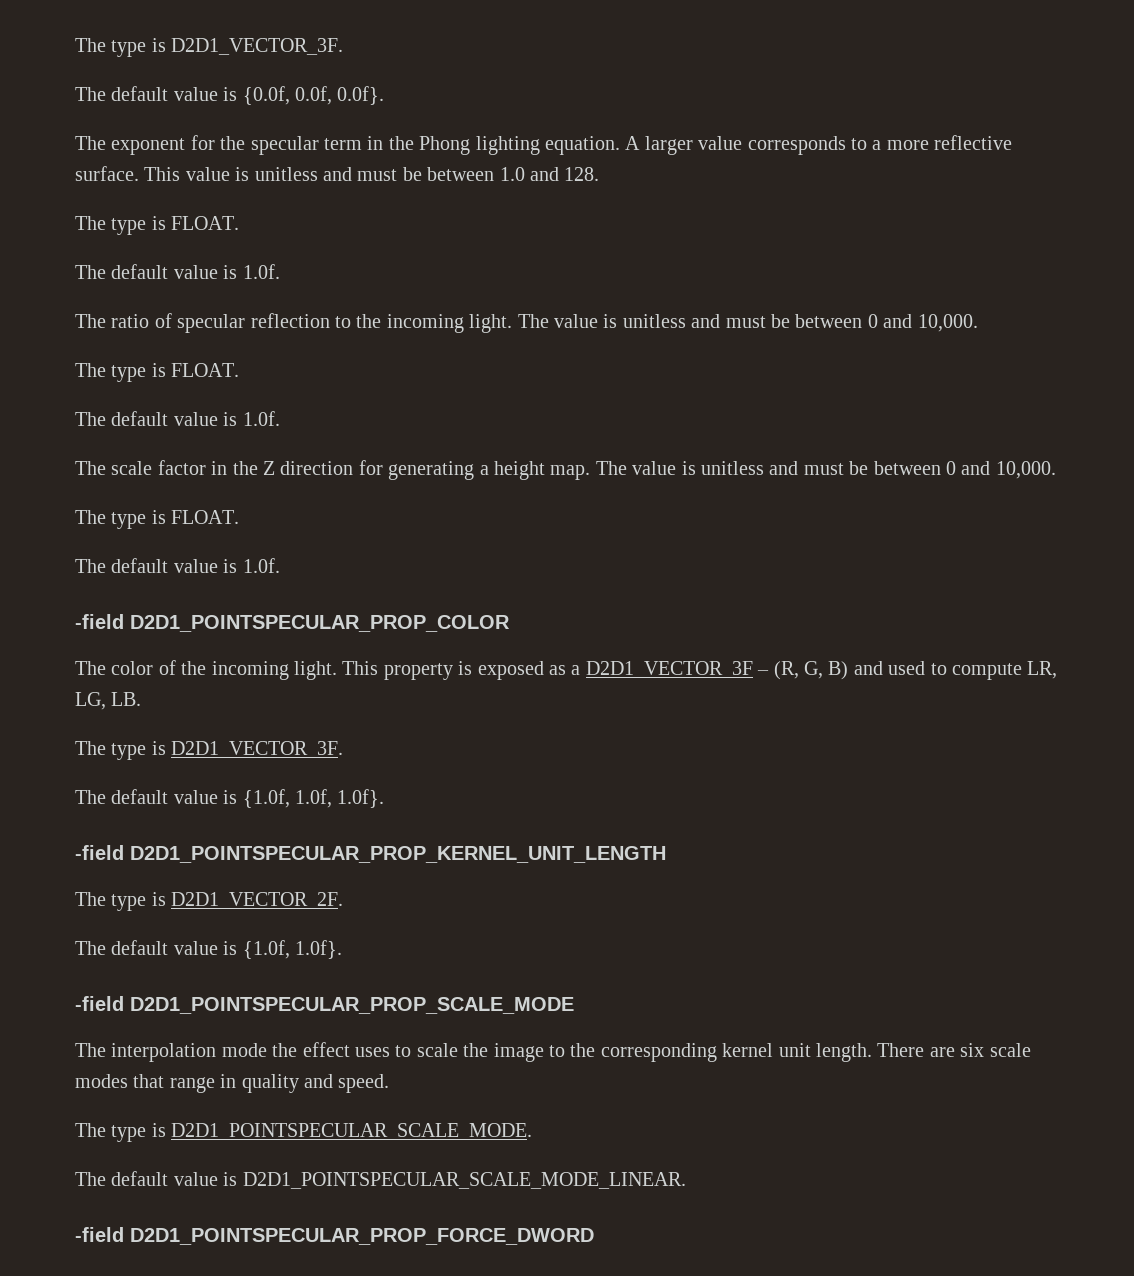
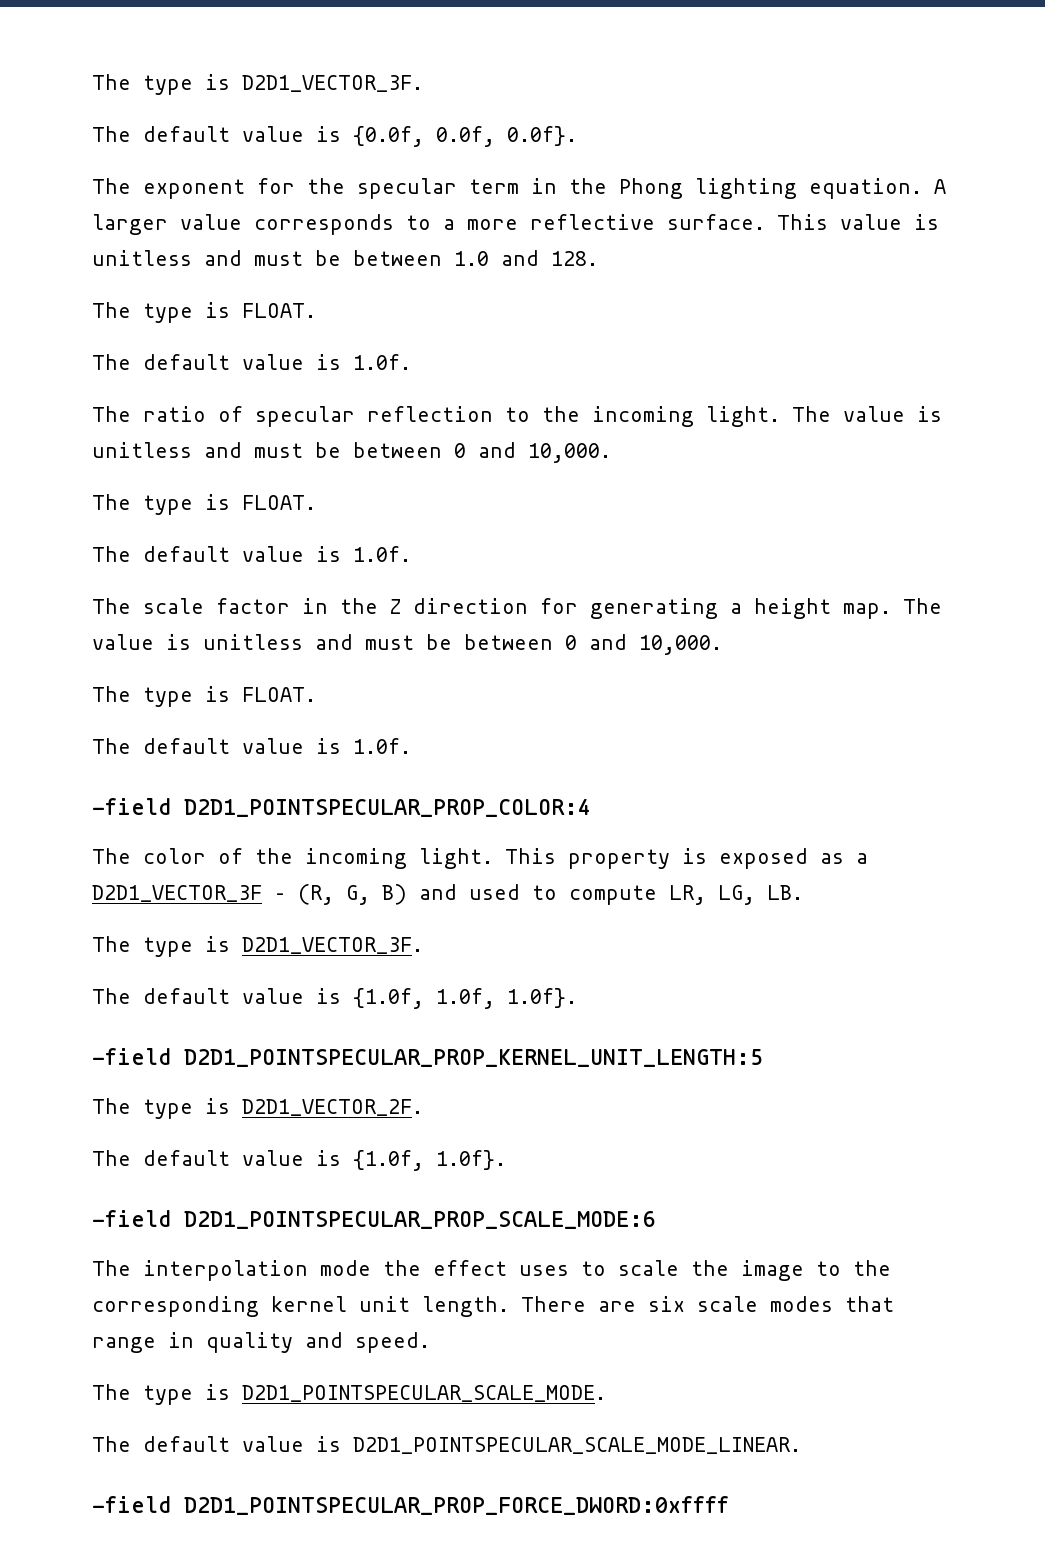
[130,615,510,632] D2D1_POINTSPECULAR_PROP_COLOR -> [184,799,591,817] D2D1_POINTSPECULAR_PROP_COLOR:4
[130,846,666,863] D2D1_POINTSPECULAR_PROP_KERNEL_UNIT_LENGTH -> [184,1049,763,1067] D2D1_POINTSPECULAR_PROP_KERNEL_UNIT_LENGTH:5
[130,997,574,1014] D2D1_POINTSPECULAR_PROP_SCALE_MODE -> [184,1211,656,1229] D2D1_POINTSPECULAR_PROP_SCALE_MODE:6
[130,1228,594,1245] D2D1_POINTSPECULAR_PROP_FORCE_DWORD -> [184,1496,729,1515] D2D1_POINTSPECULAR_PROP_FORCE_DWORD:0xffff

